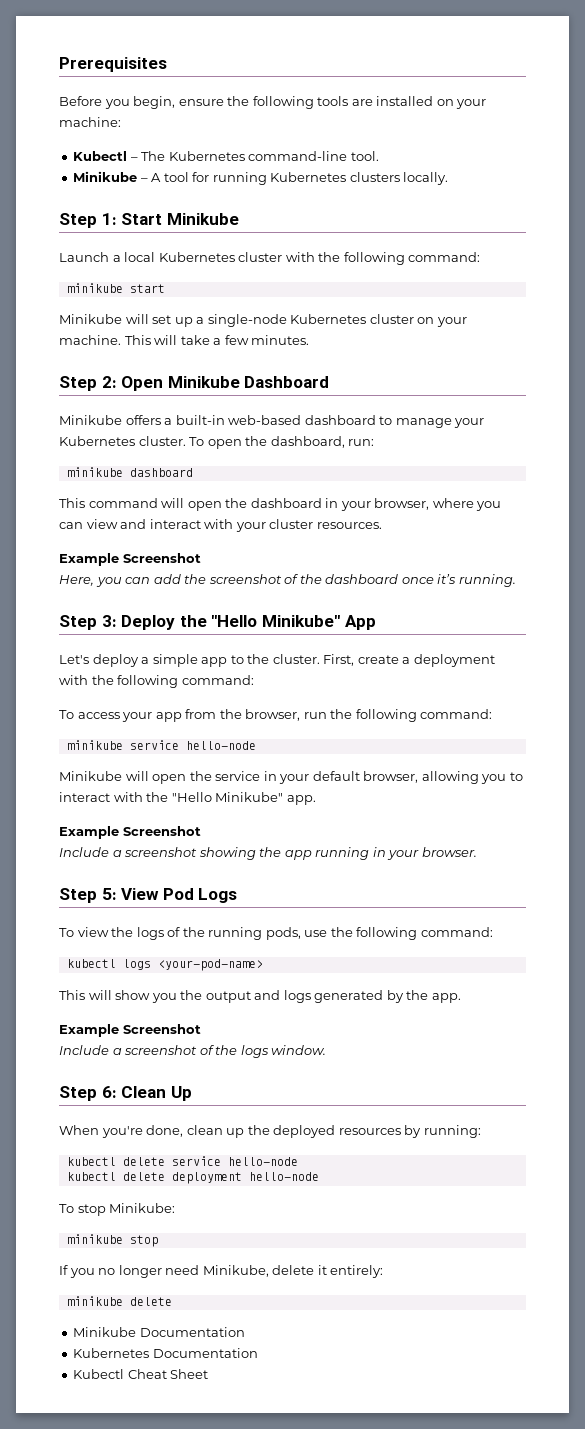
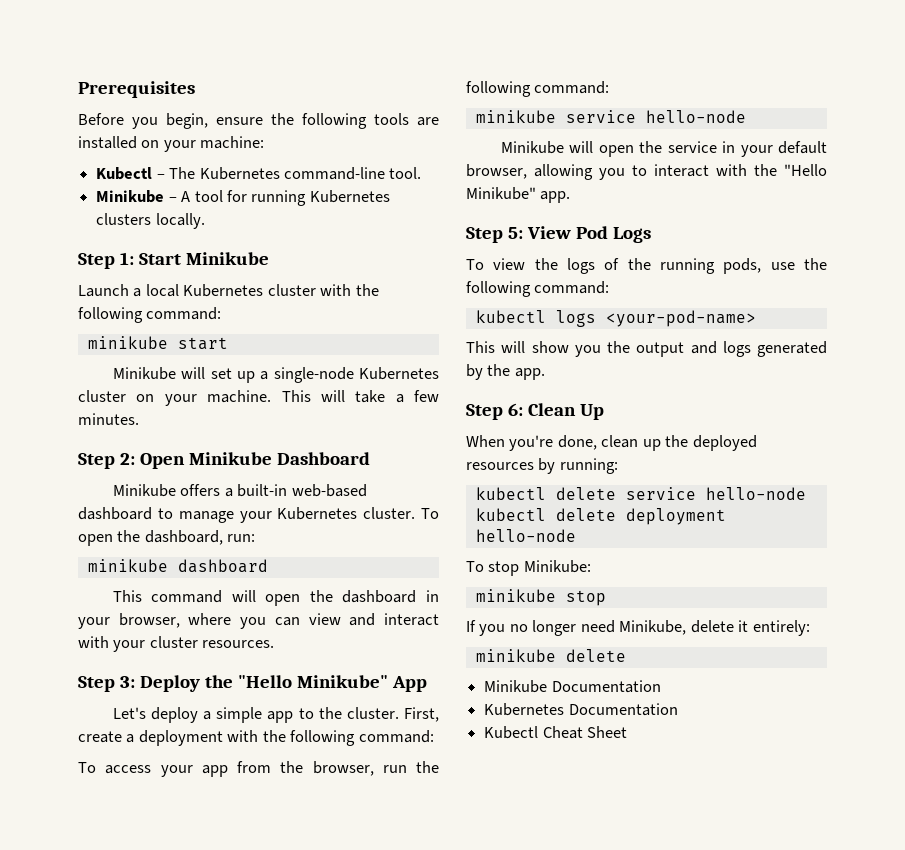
[59,553,201,566] [59,574,516,587] // Example Screenshot // Here, you can add the screenshot of the dashboard once it’s running. -> (275, 644) none
[59,826,201,839] [59,847,477,860] // Example Screenshot // Include a screenshot showing the app running in your browser. -> (571, 197) none
[59,1024,201,1037] [59,1045,327,1058] // Example Screenshot // Include a screenshot of the logs window. -> (545, 374) none

